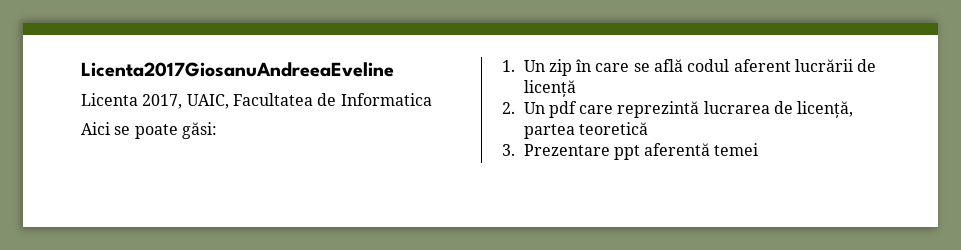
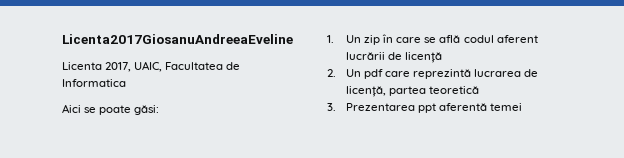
[523,144,610,156] Prezentare -> [345,103,415,111] Prezentarea

